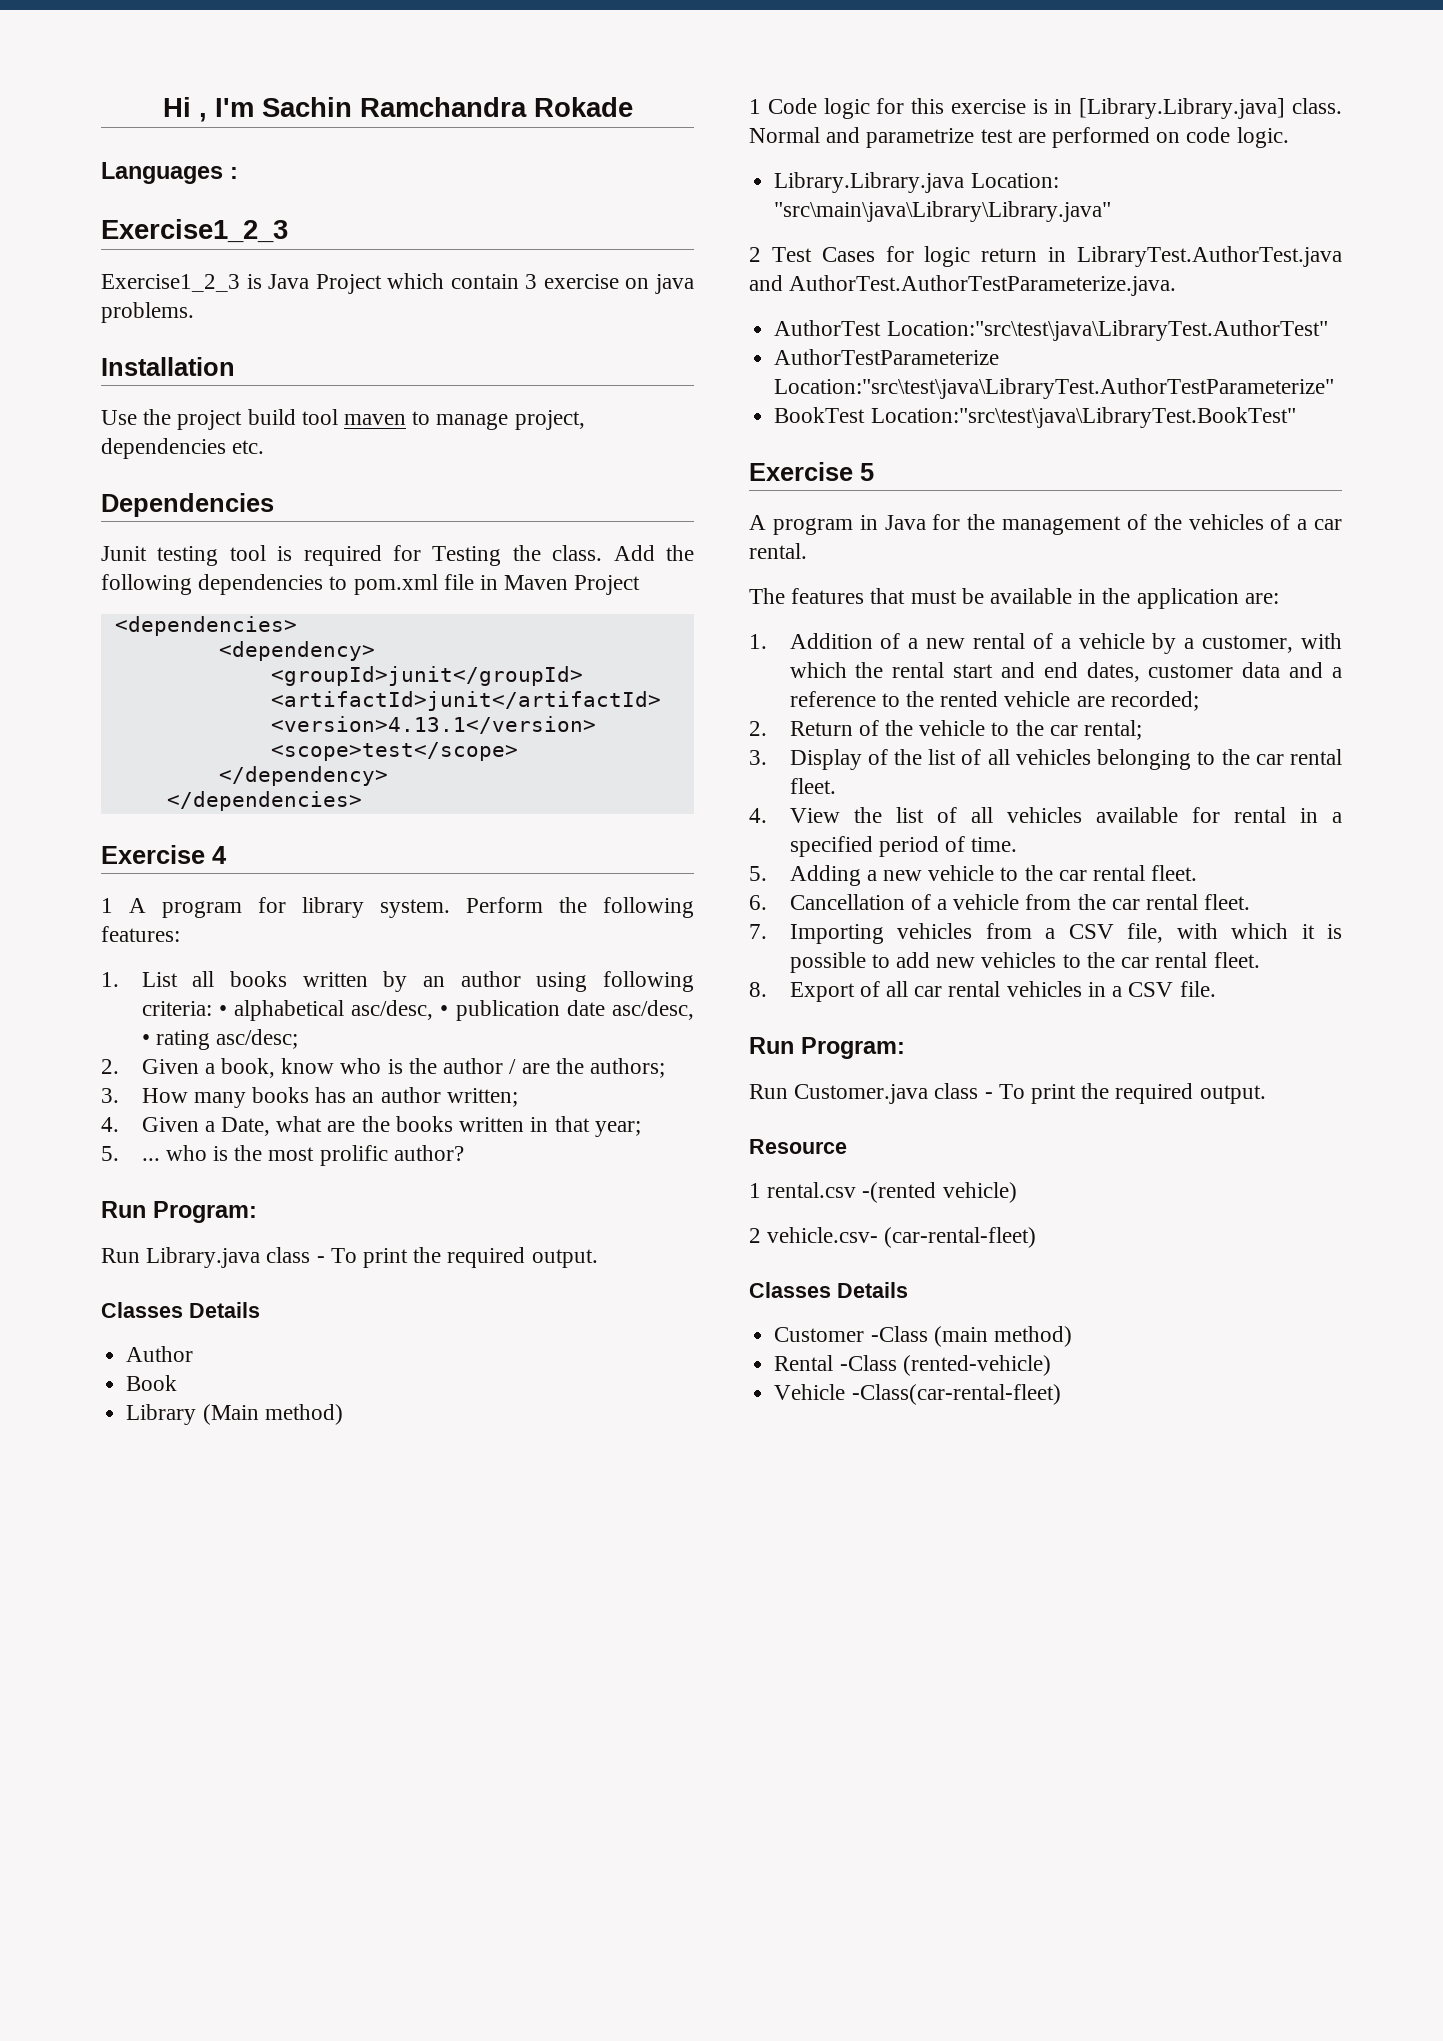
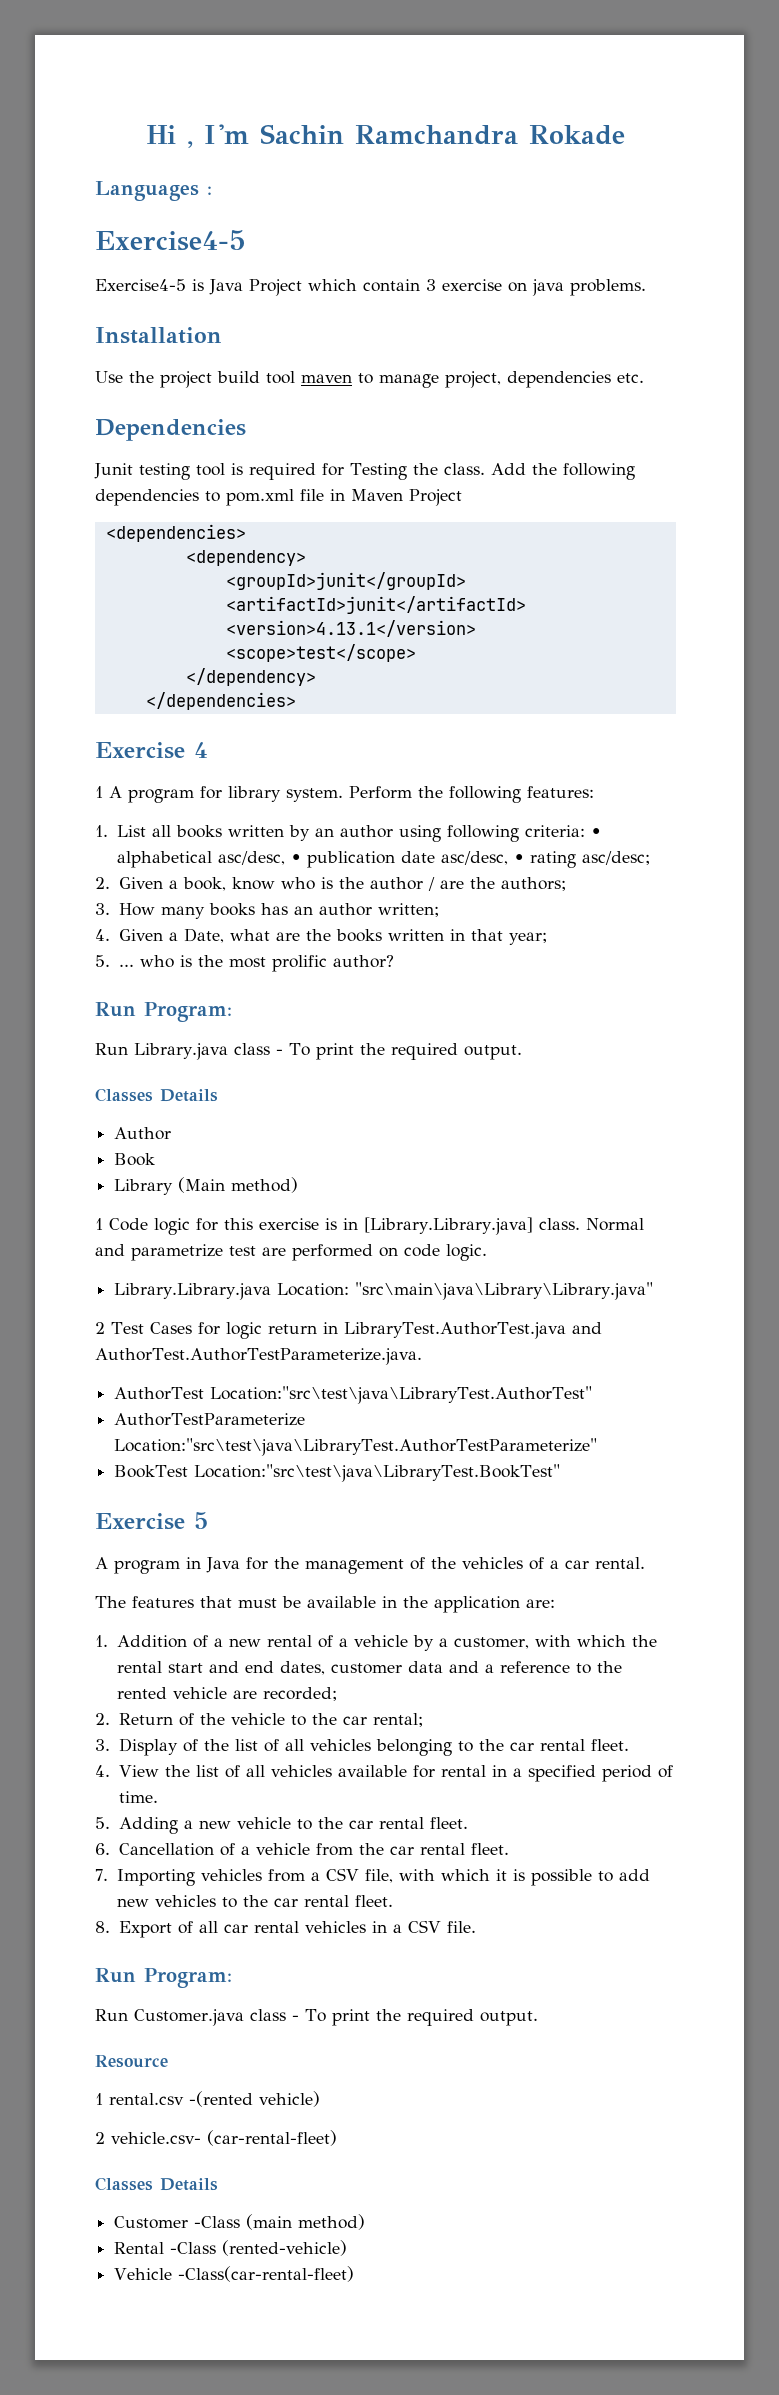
[101,219,288,243] [101,274,240,292] Exercise1_2_3 // Exercise1_2_3 -> [95,230,246,251] [95,279,186,291] Exercise4-5 // Exercise4-5

